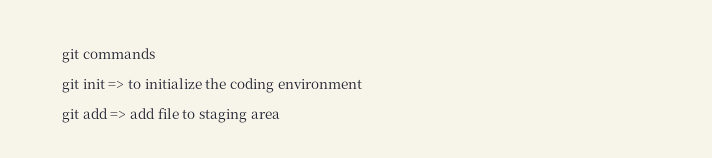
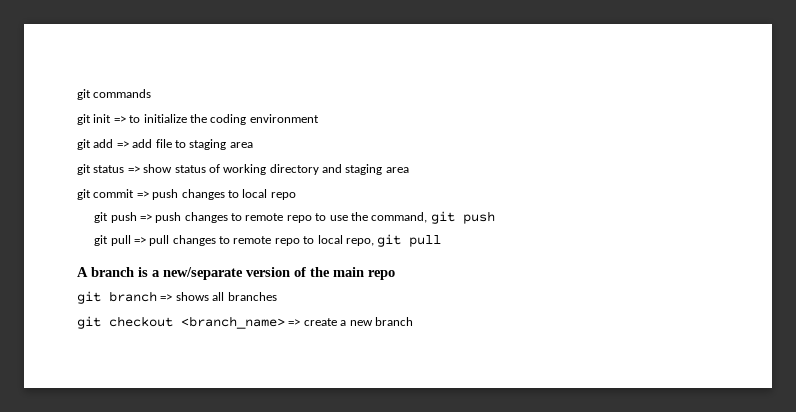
(280, 115) none -> [77,164,409,175] [77,189,296,200] [94,211,495,224] [94,234,442,247] [77,267,395,280] [77,291,277,304] [77,316,413,329] // git status => show status of working directory and staging area // git commit => push changes to local repo // git push => push changes to remote repo to use the command, git push // git pull => pull changes to remote repo to local repo, git pull // A branch is a new/separate version of the main repo // git branch => shows all branches // git checkout <branch_name> => create a new branch

